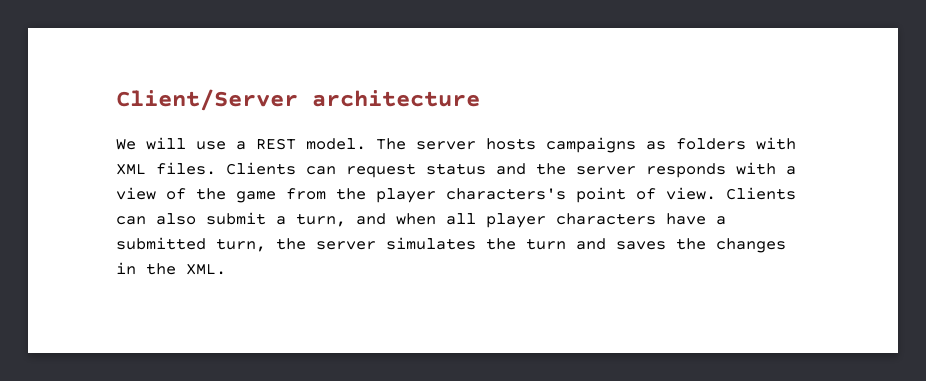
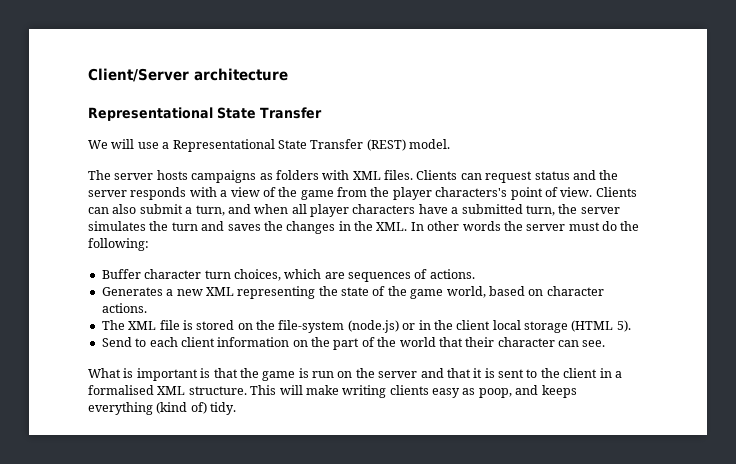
(480, 98) none -> [88,107,322,121] // Representational State Transfer
[256,138,296,150] REST -> [172,139,406,152] Representational State Transfer (REST)
(366, 144) none -> (450, 144) //
(226, 269) none -> [410,221,640,231] [88,238,149,251] [101,269,475,282] [101,286,604,299] [101,303,147,313] [101,320,631,333] [101,337,606,350] [88,368,622,381] [88,385,577,398] [88,402,237,415] In other words the server must do the following: // Buffer character turn choices, which are sequences of actions. // Generates a new XML representing the state of the game world, based on character actions. // The XML file is stored on the file-system (node.js) or in the client local storage (HTML 5). // Send to each client information on the part of the world that their character can see. // What is important is that the game is run on the server and that it is sent to the client in a formalised XML structure. This will make writing clients easy as poop, and keeps everything (kind of) tidy.

